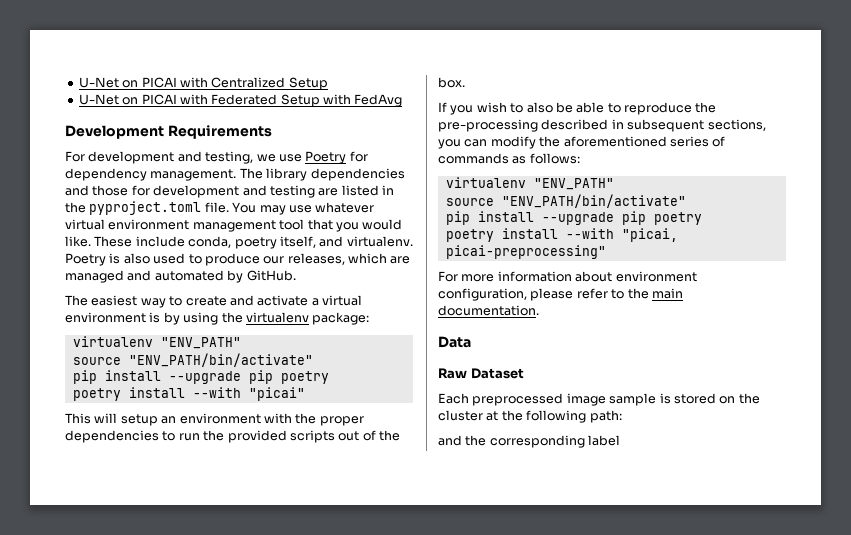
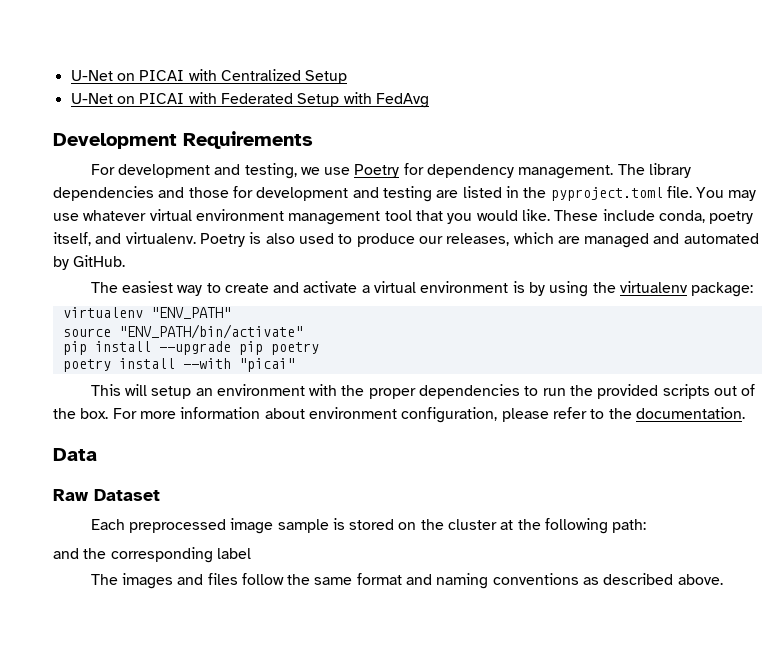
[438,102,717,115] [438,119,766,132] [438,136,726,149] [438,153,580,164] [445,177,614,190] [445,194,686,208] [445,211,702,225] [445,228,678,242] [445,245,606,259] // If you wish to also be able to reproduce the pre-processing described in subsequent sections, you can modify the aforementioned series of commands as follows: // virtualenv "ENV_PATH" // source "ENV_PATH/bin/activate" // pip install --upgrade pip poetry // poetry install --with "picai, picai-preprocessing" // -> (109, 413) none
[651,288,683,299] main -> (632, 413) none
(621, 440) none -> [90,573,723,589] // The images and files follow the same format and naming conventions as described above.

